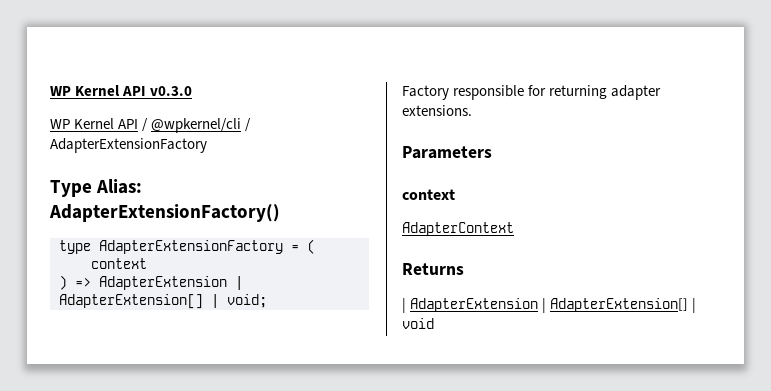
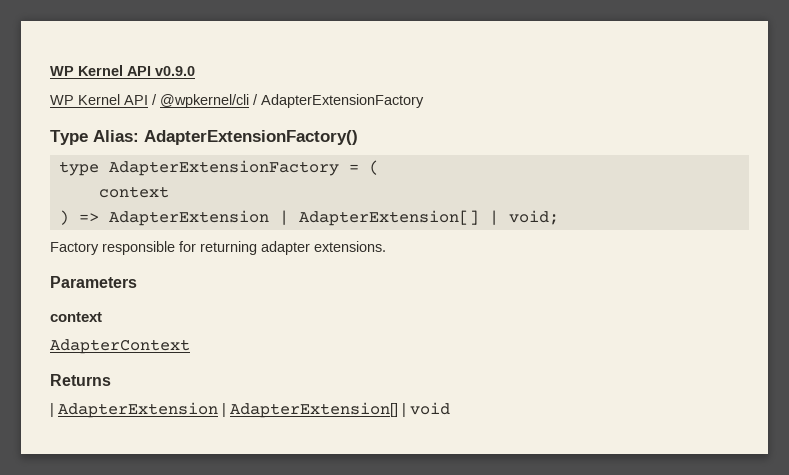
[50,85,193,96] WP Kernel API v0.3.0 -> [50,65,195,76] WP Kernel API v0.9.0

